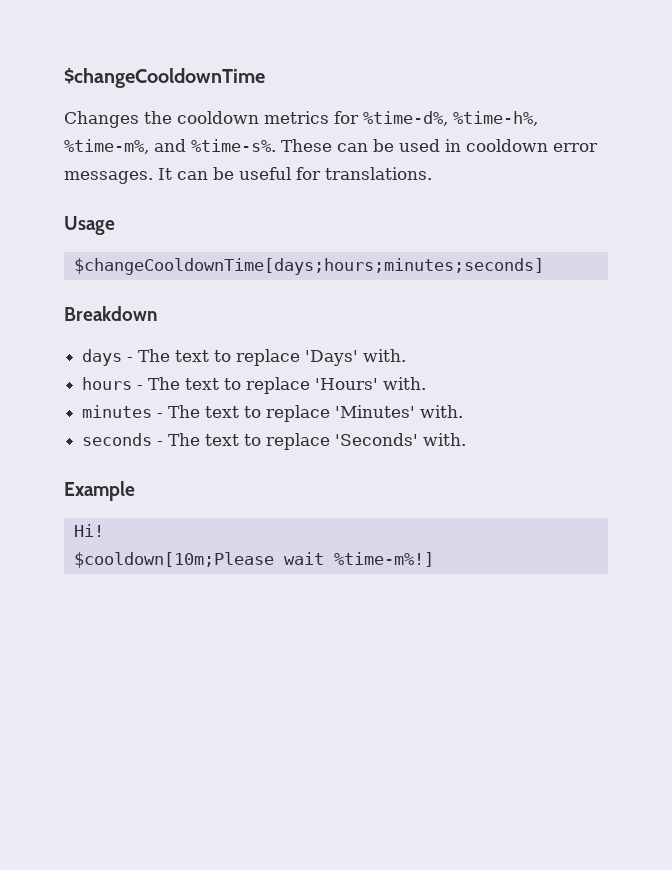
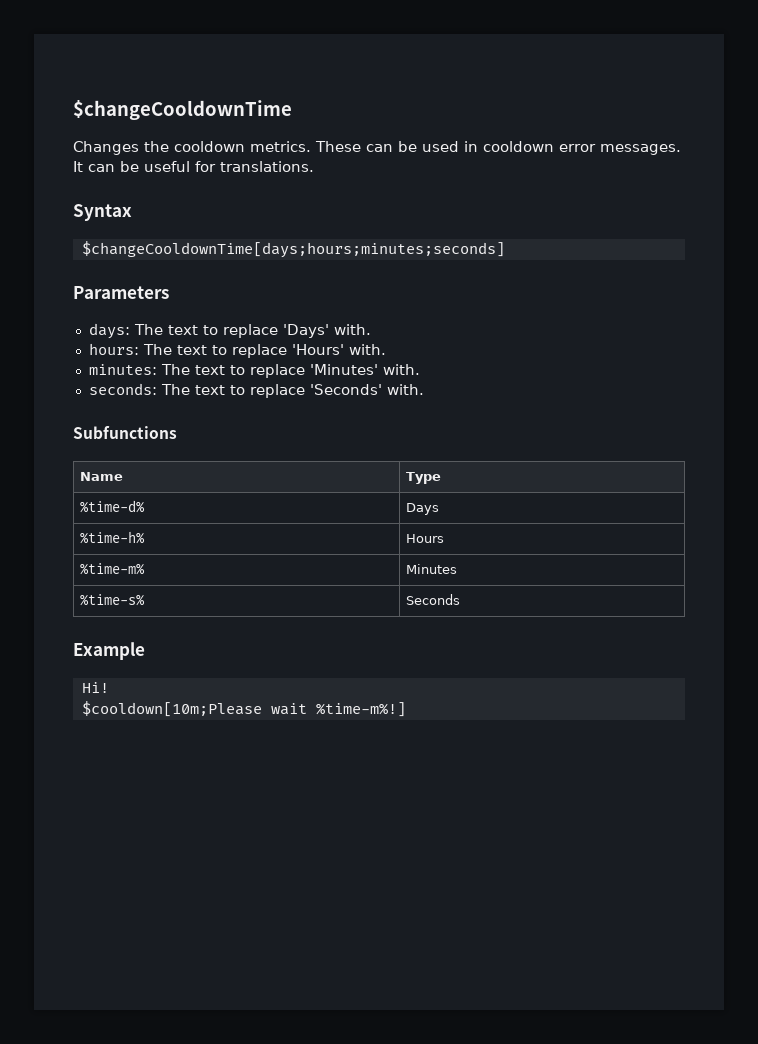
[264,111,538,126] [64,139,276,154] metrics for %time-d%, %time-h%, %time-m%, and %time-s%. -> [250,141,311,152] metrics.
[64,216,115,235] Usage -> [73,204,132,221] Syntax
[64,306,157,321] [82,349,134,366] Breakdown // days - -> [73,286,169,299] [88,323,130,339] Parameters // days:
[82,377,144,390] hours - -> [88,343,139,355] hours:
[82,405,164,418] minutes - -> [88,364,157,375] minutes:
[82,433,164,446] seconds - -> [88,383,157,395] seconds:
(467, 439) none -> [73,426,177,439] [80,472,124,481] [406,472,442,484] [80,500,146,513] [406,503,440,515] [80,531,146,544] [406,534,445,543] [80,563,146,575] [406,564,458,574] [80,594,146,606] [406,594,461,605] // Subfunctions // Name | Type // %time-d% | Days // %time-h% | Hours // %time-m% | Minutes // %time-s% | Seconds

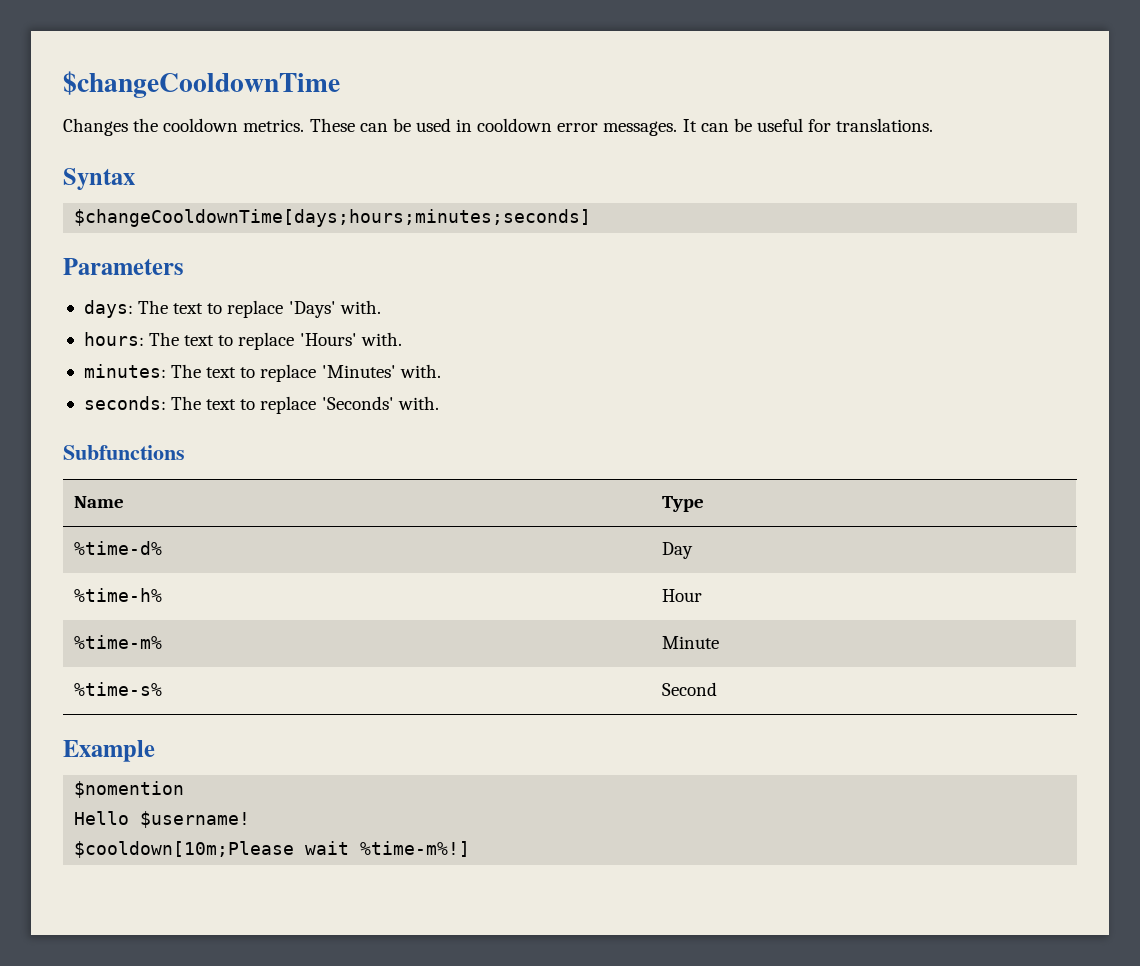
[406,503,440,515] Days -> [661,542,693,559] Day
[406,534,445,543] Hours -> [661,589,702,602] Hour
[406,564,458,574] Minutes -> [661,636,719,649] Minute
[406,594,461,605] Seconds -> [661,682,717,696] Second
[81,682,109,693] Hi! -> [74,781,185,798] [74,811,251,828] $nomention // Hello $username!

